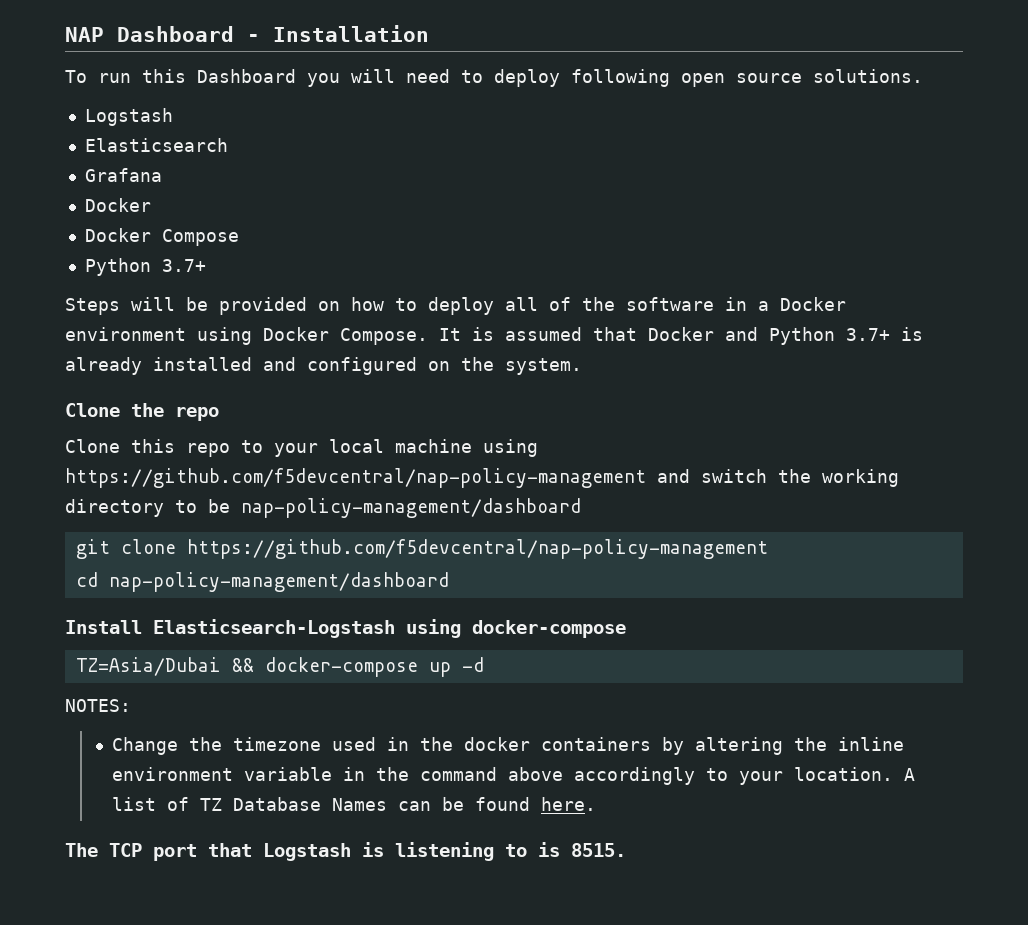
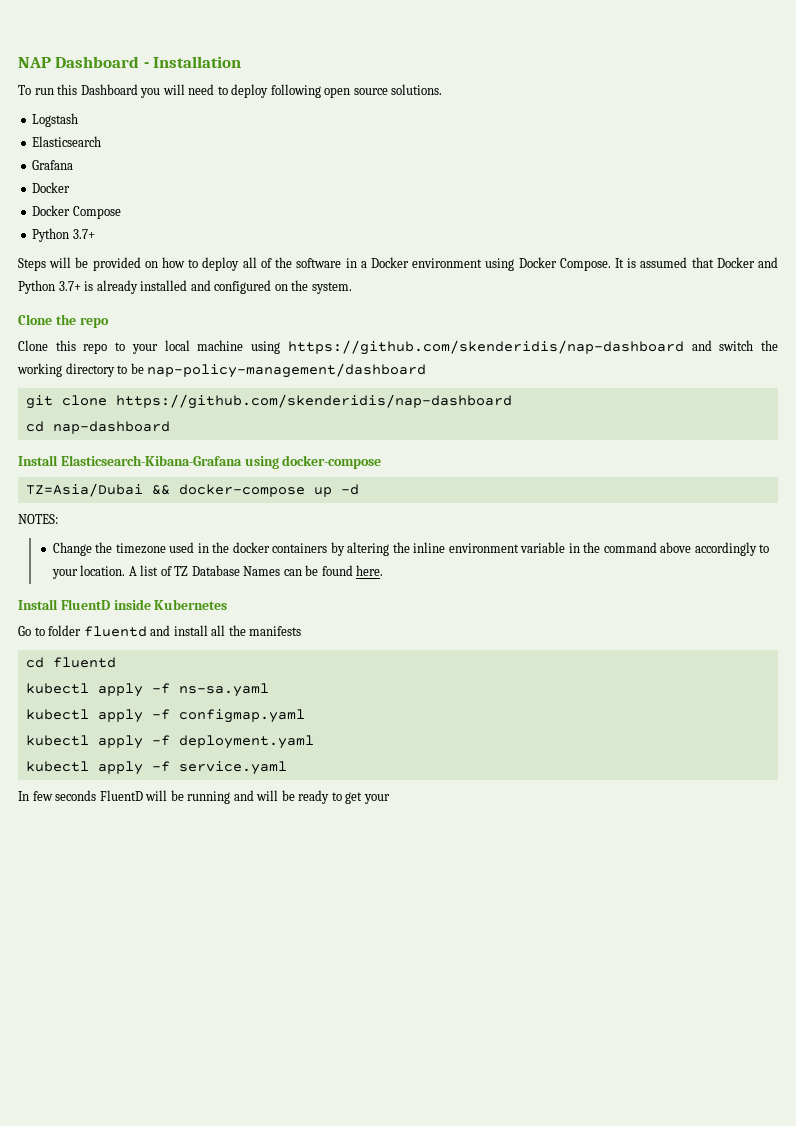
[65,468,646,488] https://github.com/f5devcentral/nap-policy-management -> [287,340,684,355] https://github.com/skenderidis/nap-dashboard
[186,539,768,559] [75,572,449,592] [65,619,395,638] https://github.com/f5devcentral/nap-policy-management // cd nap-policy-management/dashboard // Install Elasticsearch-Logstash -> [115,394,512,409] [25,421,170,434] [18,455,242,466] https://github.com/skenderidis/nap-dashboard // cd nap-dashboard // Install Elasticsearch-Kibana-Grafana
[65,842,626,861] The TCP port that Logstash is listening to is 8515. -> [18,599,228,610] [18,625,302,637] [25,657,116,668] [25,683,269,697] [25,709,305,723] [25,735,314,749] [25,761,287,775] [18,790,390,804] Install FluentD inside Kubernetes // Go to folder fluentd and install all the manifests // cd fluentd // kubectl apply -f ns-sa.yaml // kubectl apply -f configmap.yaml // kubectl apply -f deployment.yaml // kubectl apply -f service.yaml // In few seconds FluentD will be running and will be ready to get your

